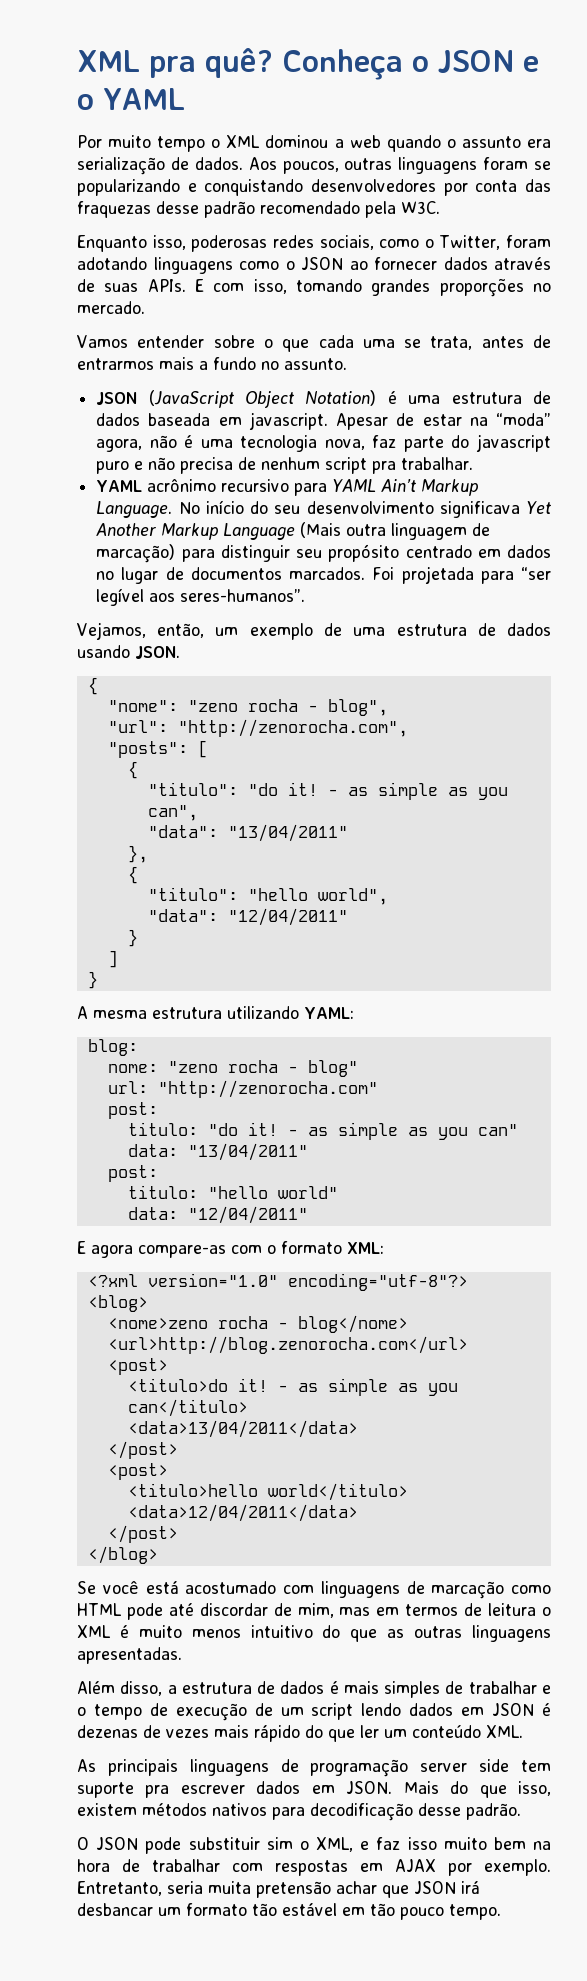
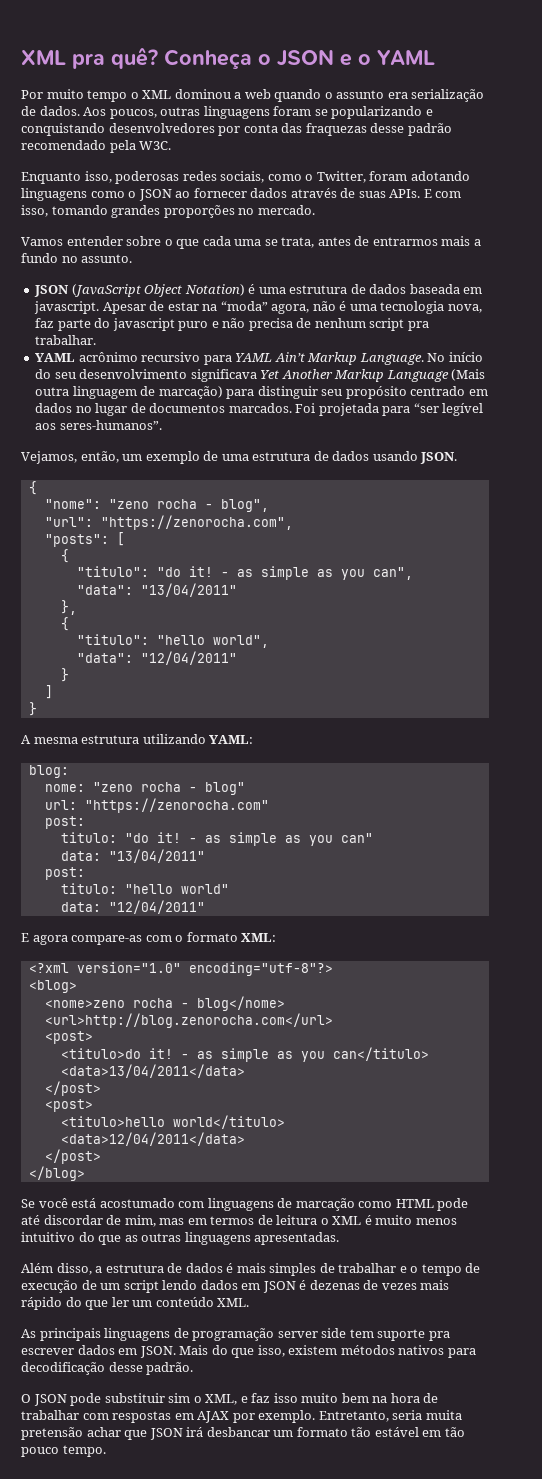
[177,719,408,737] "http://zenorocha.com", -> [100,515,293,530] "https://zenorocha.com",
[157,1080,378,1098] "http://zenorocha.com" -> [84,798,269,813] "https://zenorocha.com"

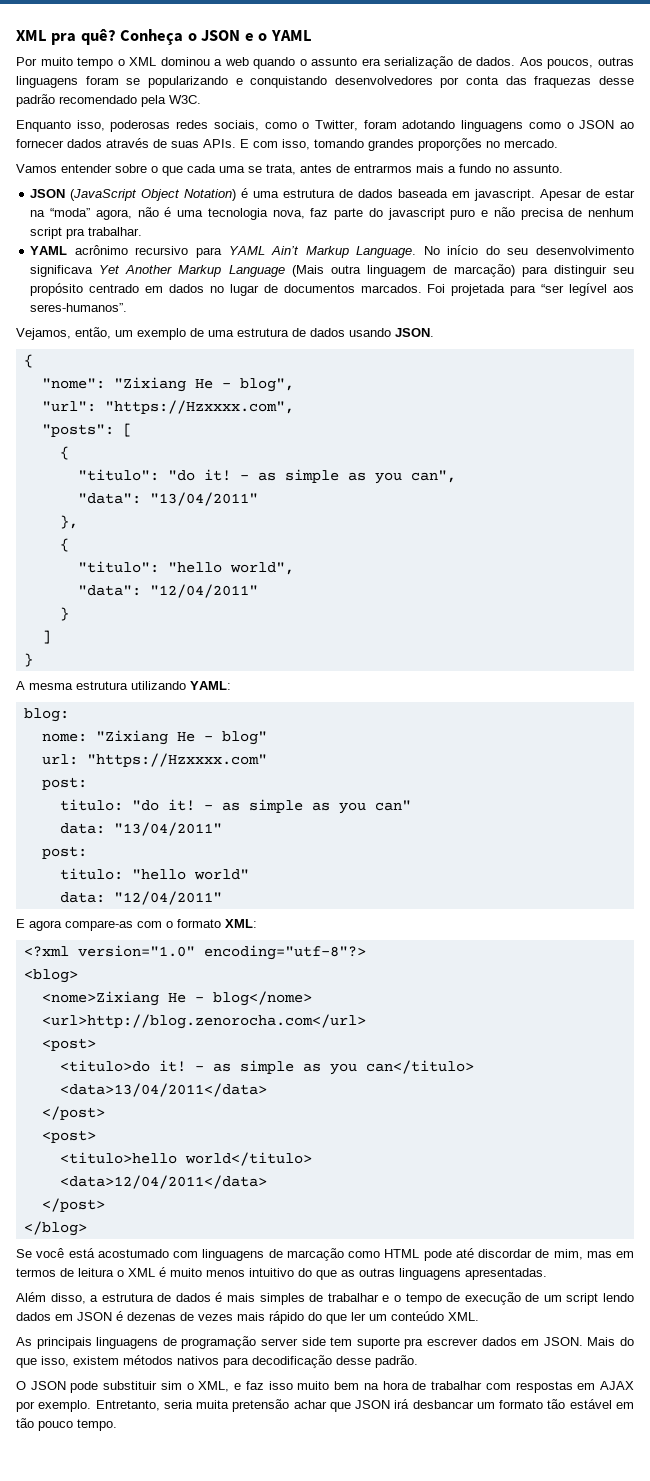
[108,499,197,509] "zeno rocha -> [113,377,213,392] "Zixiang He
[100,515,293,530] "https://zenorocha.com", -> [104,400,294,414] "https://Hzxxxx.com",
[92,782,181,792] "zeno rocha -> [95,730,195,745] "Zixiang He
[84,798,269,813] "https://zenorocha.com" -> [86,753,267,767] "https://Hzxxxx.com"
[44,998,173,1008] <nome>zeno rocha -> [41,991,186,1006] <nome>Zixiang He

